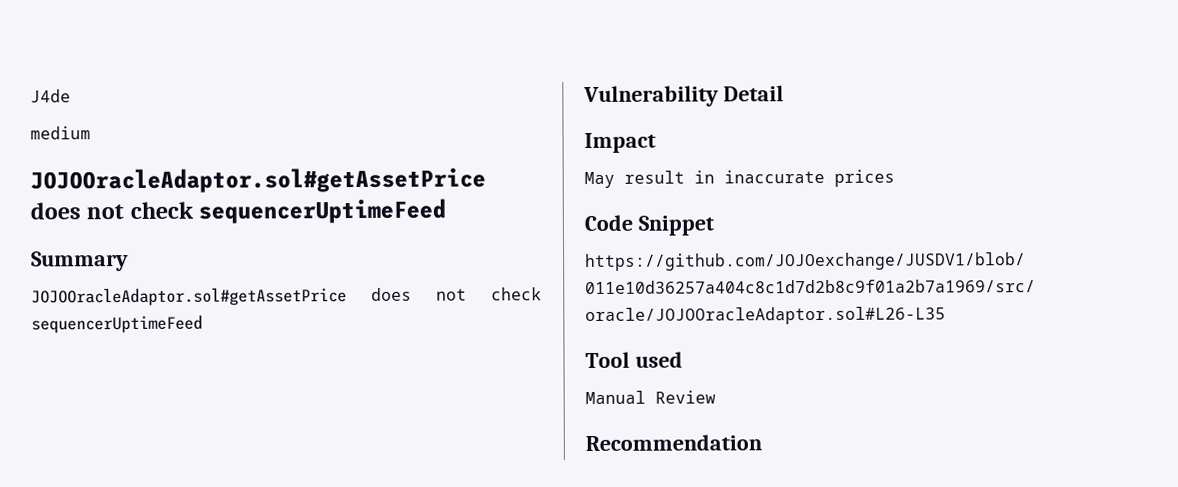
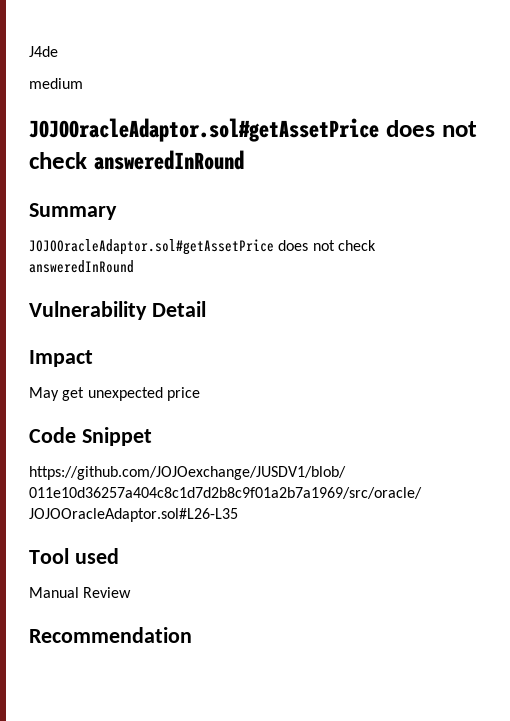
[198,198,447,224] sequencerUptimeFeed -> [93,150,244,170] answeredInRound
[31,314,203,334] sequencerUptimeFeed -> [29,260,134,273] answeredInRound
[624,169,895,187] result in inaccurate prices -> [62,387,200,401] get unexpected price

